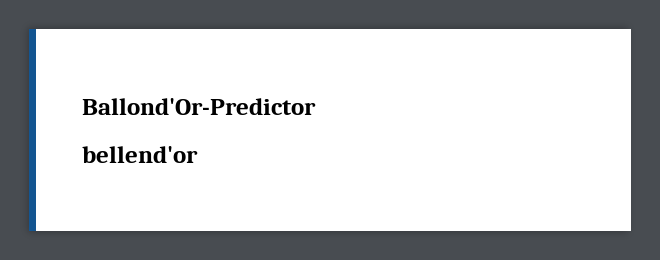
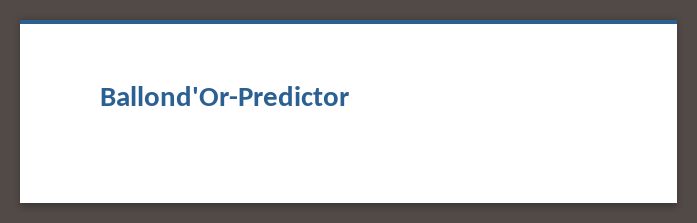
[82,146,198,163] // bellend'or -> (349, 96) none

